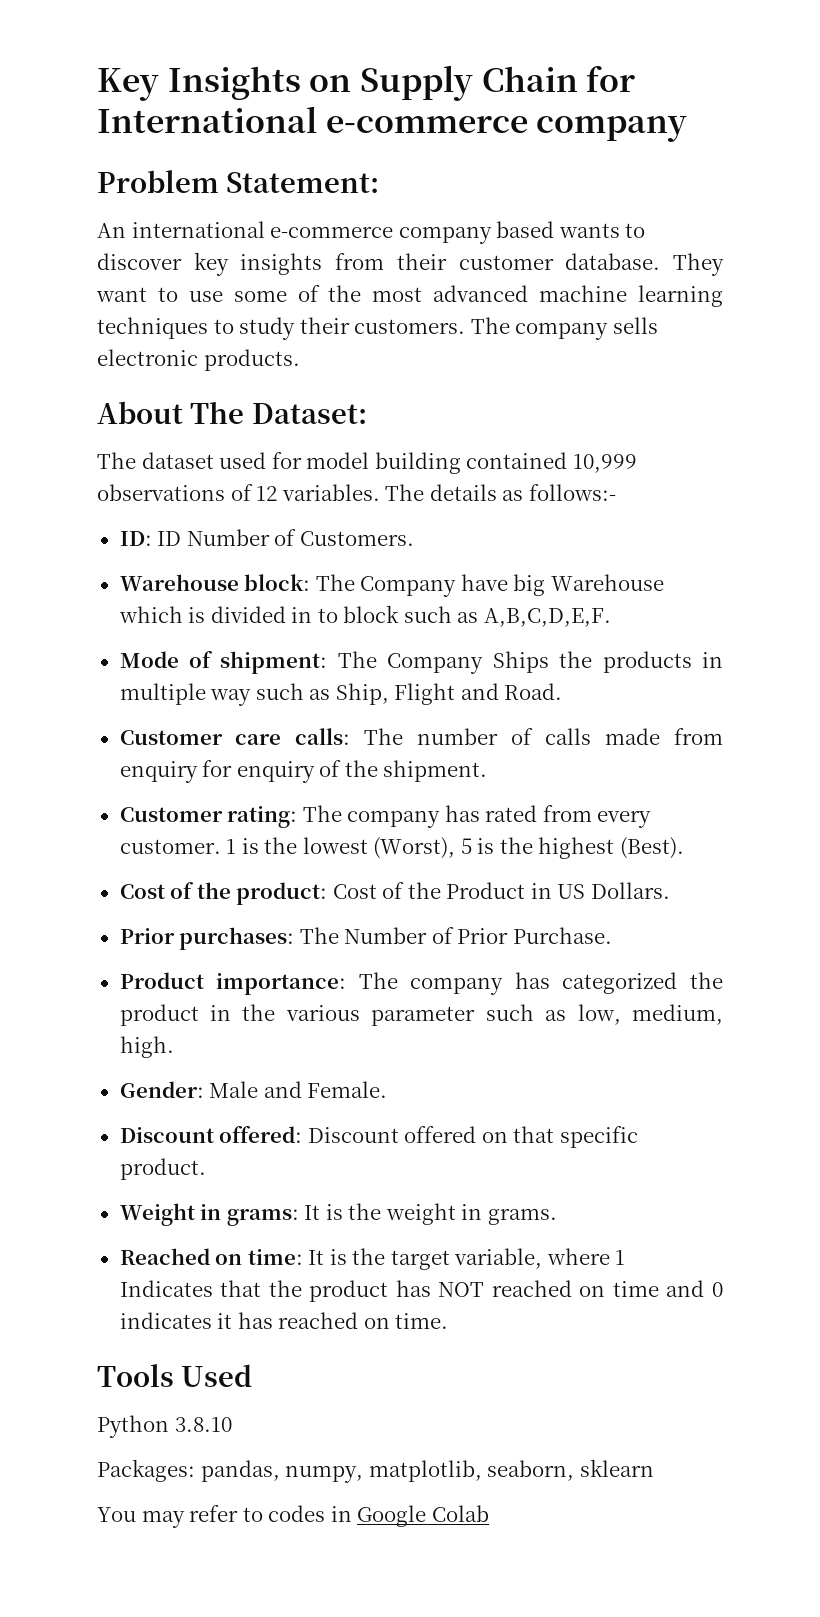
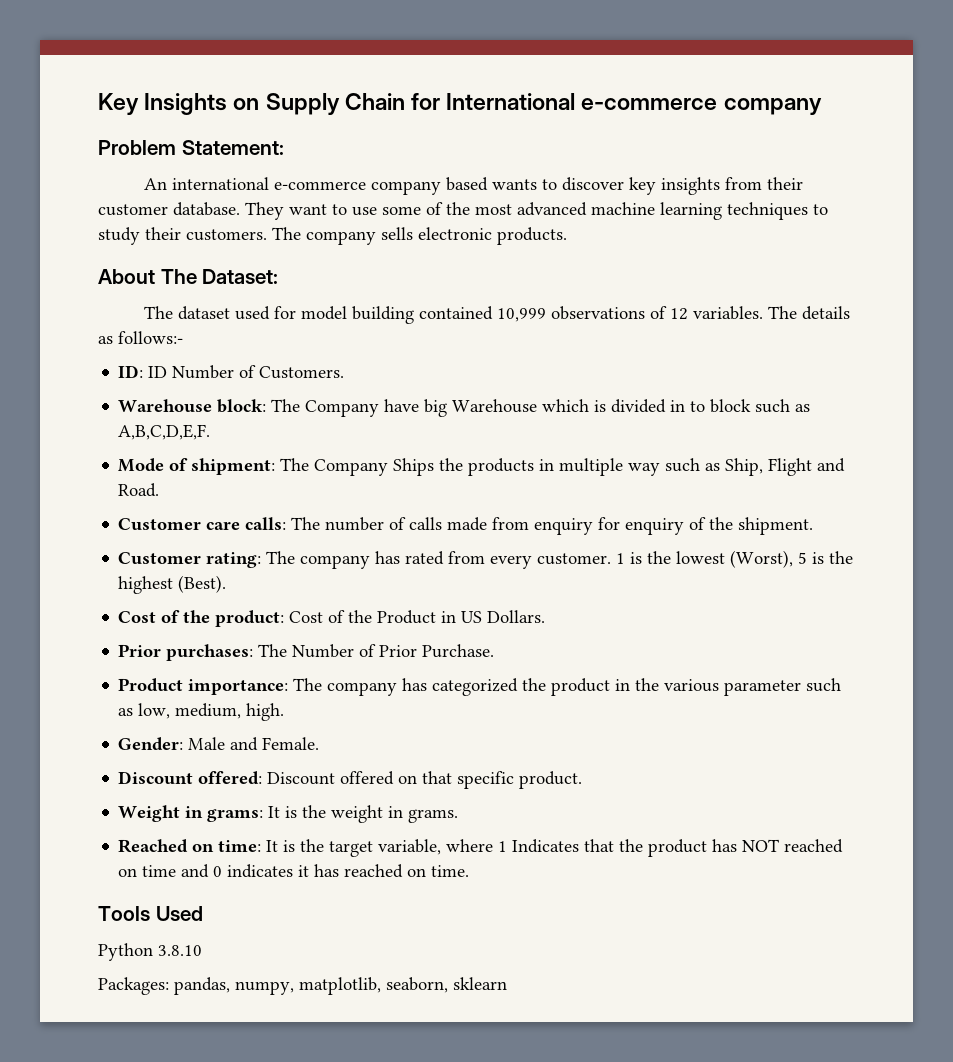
[97,1505,489,1528] // You may refer to codes in Google Colab -> (507, 983) none

